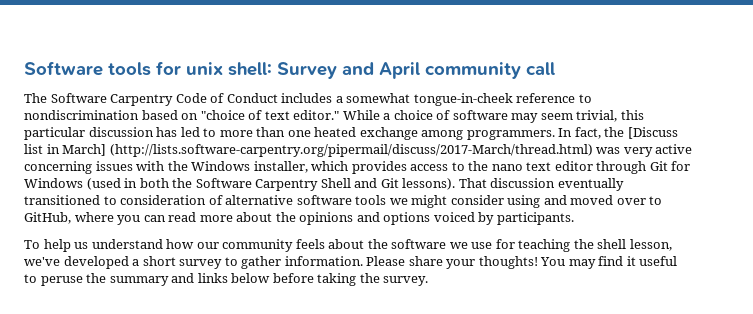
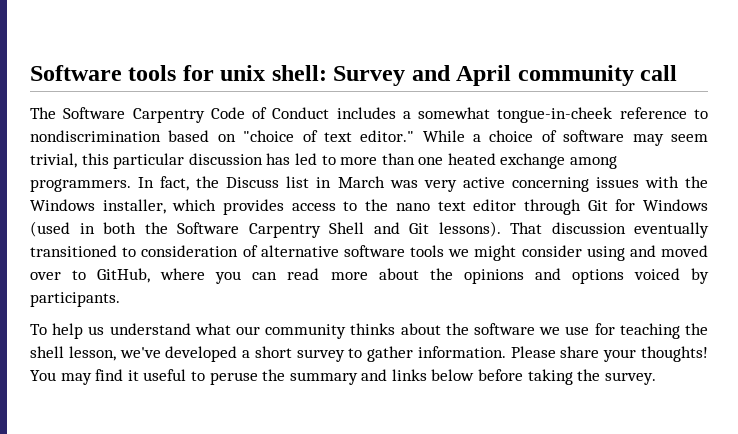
[627,127,678,139] [Discuss -> [226,177,280,188] Discuss
[62,144,593,157] March] (http://lists.software-carpentry.org/pipermail/discuss/2017-March/thread.html) -> [337,176,385,188] March
[166,239,195,249] how -> [194,323,231,335] what
[295,239,325,249] feels -> [350,323,396,335] thinks

